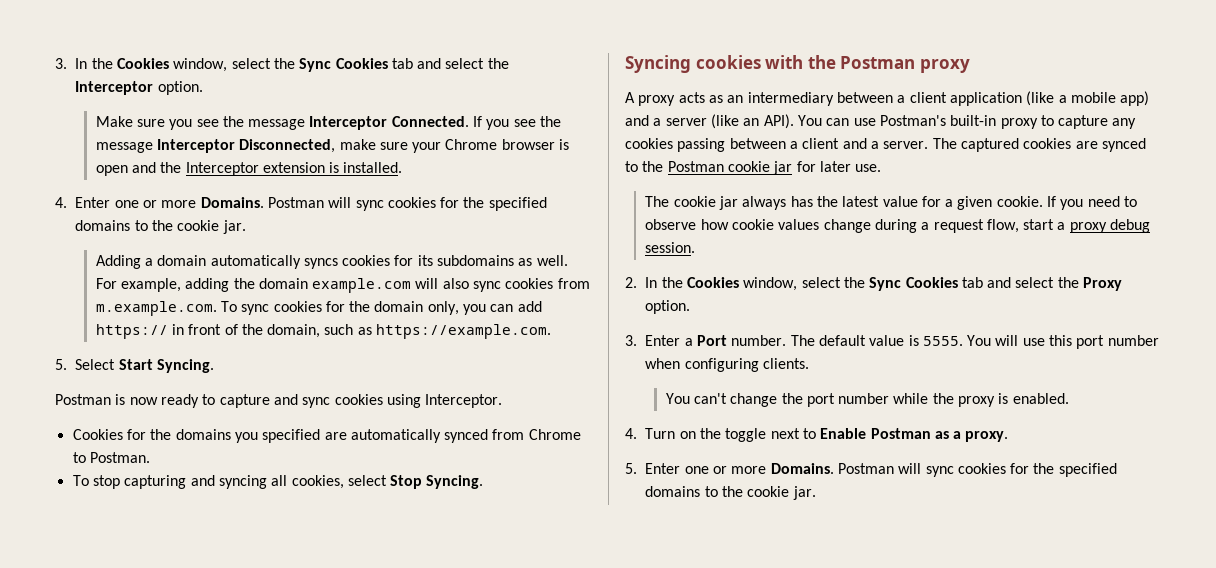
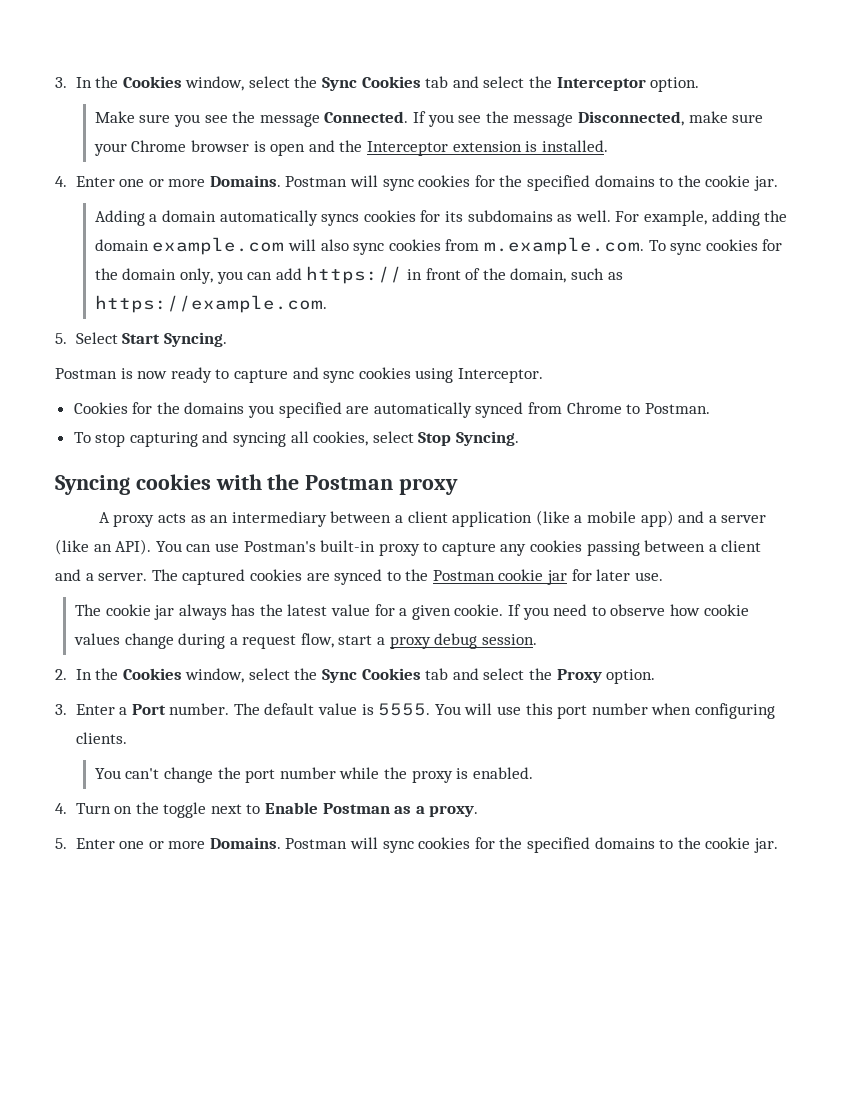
[309,116,388,130] Interceptor -> (320, 120) none
[156,139,235,153] Interceptor -> (574, 120) none

